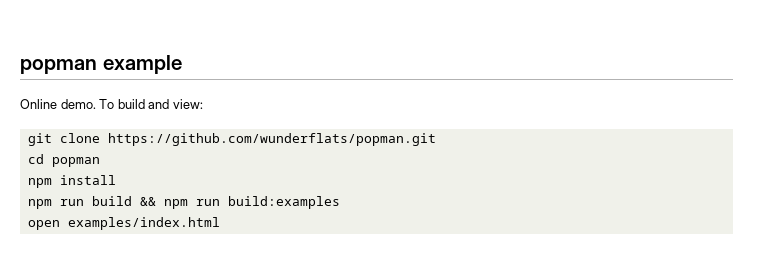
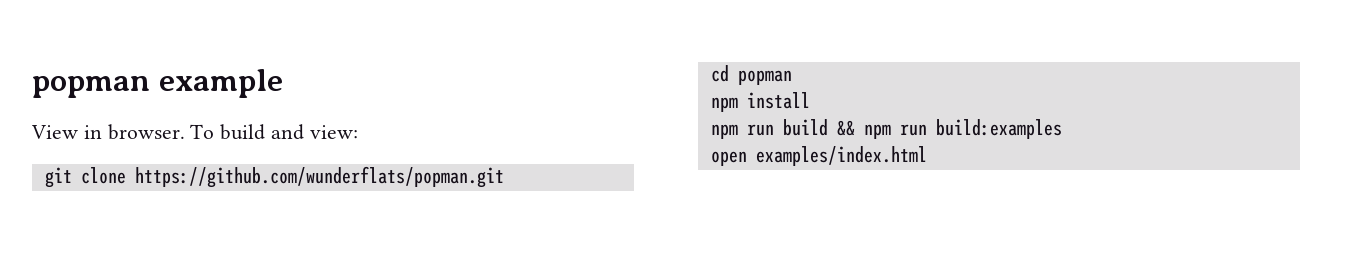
[20,99,96,109] Online demo. -> [31,124,185,140] View in browser.

